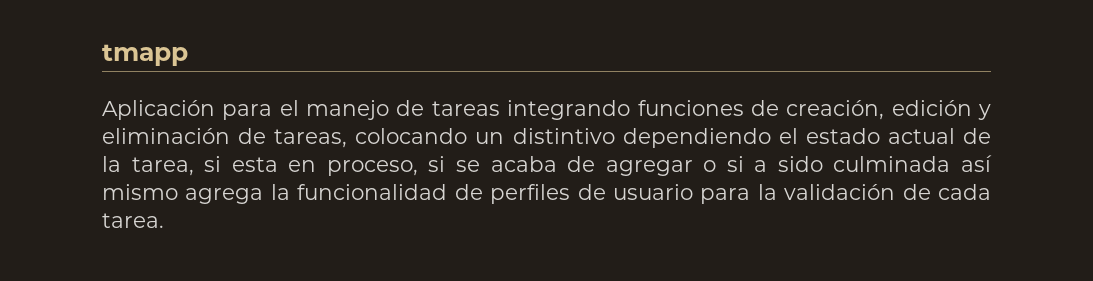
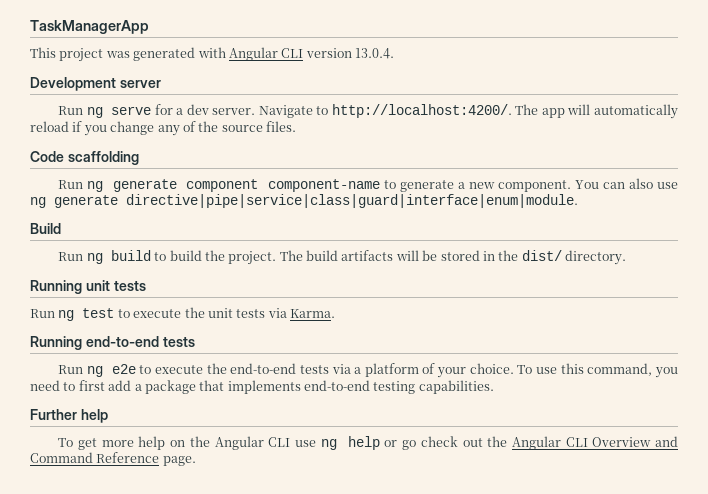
[102,44,188,66] [102,100,992,120] [102,128,992,148] [102,155,992,176] [102,184,991,204] [102,213,164,228] tmapp // Aplicación para el manejo de tareas integrando funciones de creación, edición y eliminación de tareas, colocando un distintivo dependiendo el estado actual de la tarea, si esta en proceso, si se acaba de agregar o si a sido culminada así mismo agrega la funcionalidad de perfiles de usuario para la validación de cada tarea. -> [30,20,149,34] [30,47,394,62] [30,77,161,91] [58,104,679,119] [30,121,296,136] [30,151,139,165] [58,178,678,192] [30,194,578,208] [30,223,61,234] [58,250,627,265] [30,280,146,294] [30,307,335,321] [30,336,195,350] [58,363,678,378] [30,380,494,394] [30,409,108,423] [58,436,678,450] [30,452,196,466] TaskManagerApp // This project was generated with Angular CLI version 13.0.4. // Development server // Run ng serve for a dev server. Navigate to http://localhost:4200/. The app will automatically reload if you change any of the source files. // Code scaffolding // Run ng generate component component-name to generate a new component. You can also use ng generate directive|pipe|service|class|guard|interface|enum|module. // Build // Run ng build to build the project. The build artifacts will be stored in the dist/ directory. // Running unit tests // Run ng test to execute the unit tests via Karma. // Running end-to-end tests // Run ng e2e to execute the end-to-end tests via a platform of your choice. To use this command, you need to first add a package that implements end-to-end testing capabilities. // Further help // To get more help on the Angular CLI use ng help or go check out the Angular CLI Overview and Command Reference page.

